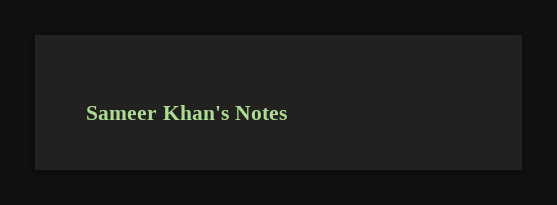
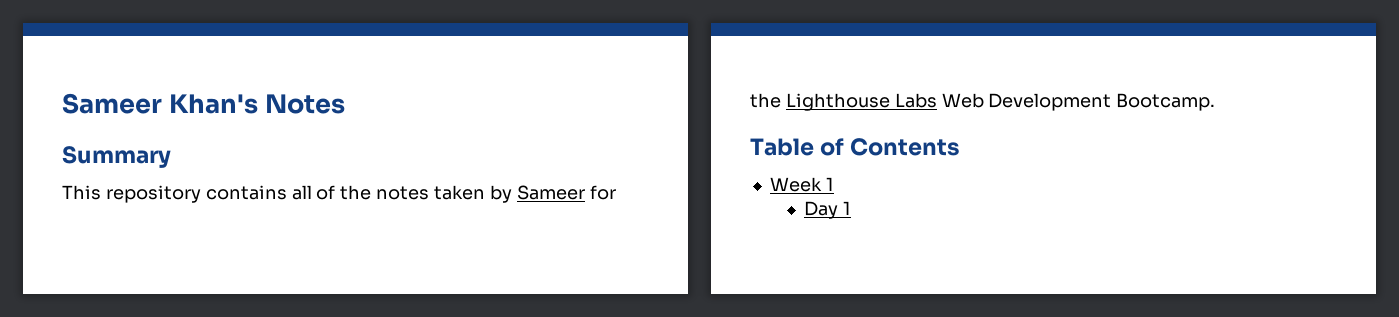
(287, 113) none -> [62,146,171,168] [62,185,616,203] [750,93,1216,111] [750,138,961,156] [769,177,834,192] [804,201,852,219] // Summary // This repository contains all of the notes taken by Sameer for the Lighthouse Labs Web Development Bootcamp. // Table of Contents // Week 1 // Day 1

